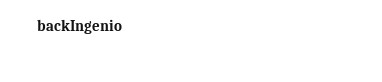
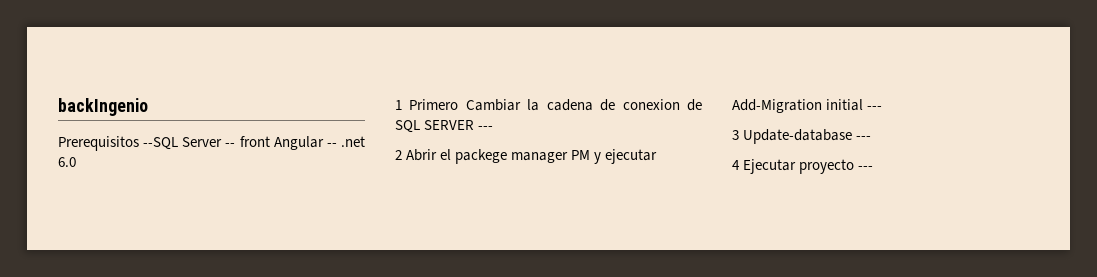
(122, 26) none -> [58,136,366,151] [58,157,76,167] [395,99,703,111] [395,120,494,133] [395,149,658,164] [732,99,883,113] [732,129,872,144] [732,159,874,174] // Prerequisitos --SQL Server -- front Angular -- .net 6.0 // 1 Primero Cambiar la cadena de conexion de SQL SERVER --- // 2 Abrir el packege manager PM y ejecutar Add-Migration initial --- // 3 Update-database --- // 4 Ejecutar proyecto ---

